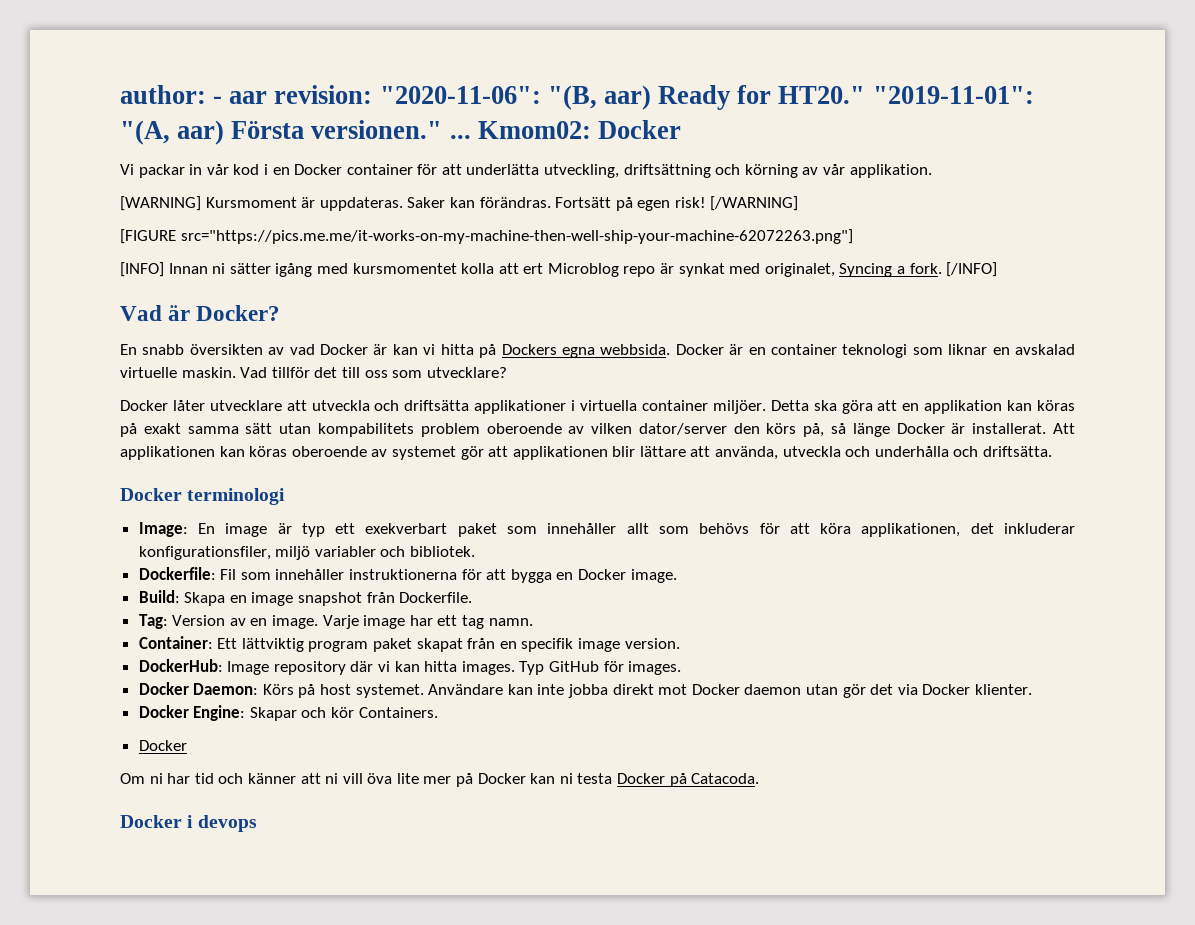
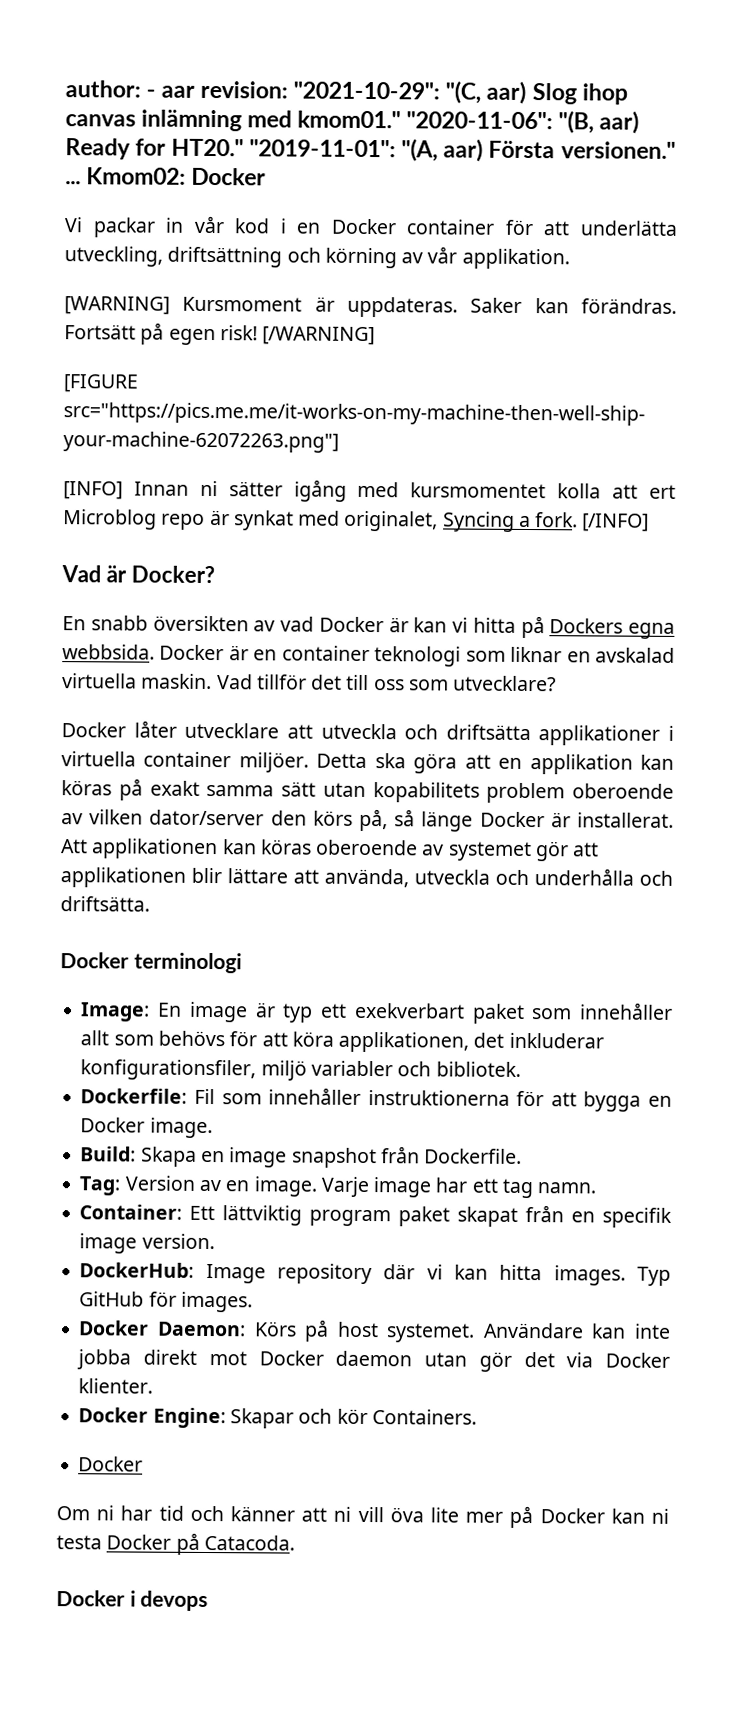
(373, 94) none -> [293,80,628,105] [65,109,402,132] "2021-10-29": "(C, aar) Slog ihop canvas inlämning med kmom01."
[120,367,177,378] virtuelle -> [62,673,137,689] virtuella
[317,423,414,437] kompabilitets -> [372,782,480,803] kopabilitets

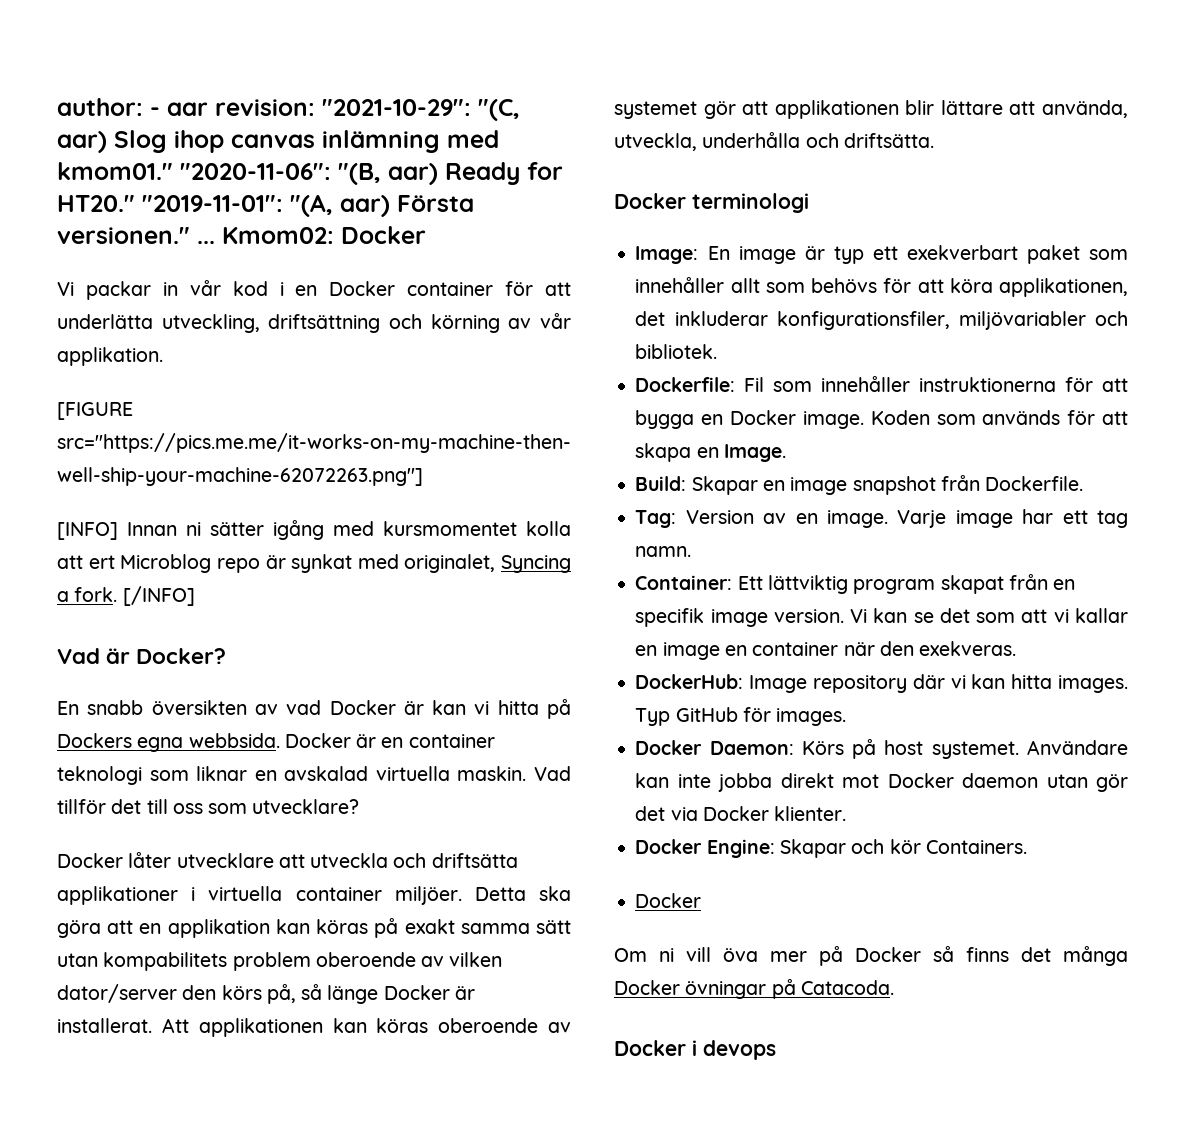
[64,296,677,318] [64,322,376,346] // [WARNING] Kursmoment är uppdateras. Saker kan förändras. Fortsätt på egen risk! [/WARNING] -> (163, 356) none
[372,782,480,803] kopabilitets -> [103,952,228,971] kompabilitets
[414,869,529,886] utveckla och -> [614,133,697,151] utveckla,
[260,1060,393,1081] miljö variabler -> [958,311,1086,330] miljövariabler
(213, 1128) none -> [870,410,1128,425] [635,443,786,462] Koden som används för att skapa en Image.
[140,1146,197,1167] Skapa -> [691,476,758,495] Skapar
[398,1206,451,1227] paket -> (936, 586) none
(215, 1241) none -> [850,608,1128,623] [635,641,1017,660] Vi kan se det som att vi kallar en image en container när den exekveras.
[120,1505,352,1522] har tid och känner att ni -> (674, 955) none
[429,1507,459,1523] lite -> (758, 955) none
[610,1508,669,1524] [56,1534,172,1550] kan ni testa Docker -> [933,946,1128,966] [614,980,767,999] så finns det många Docker övningar

